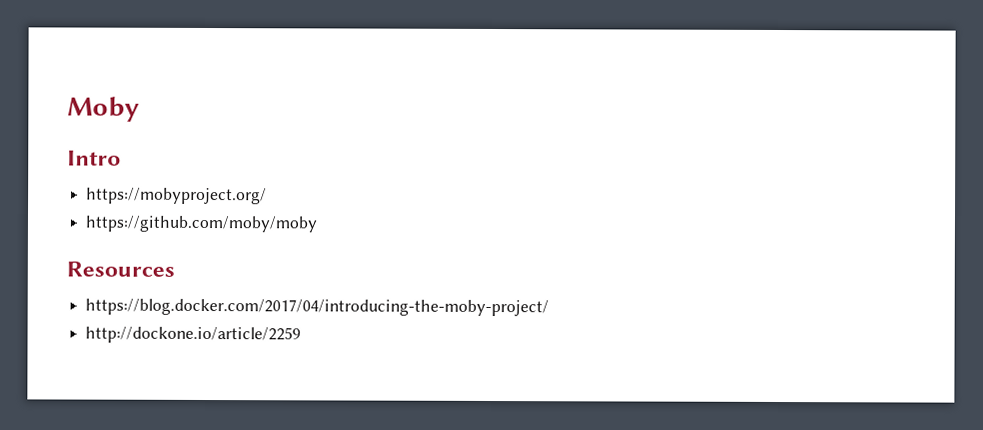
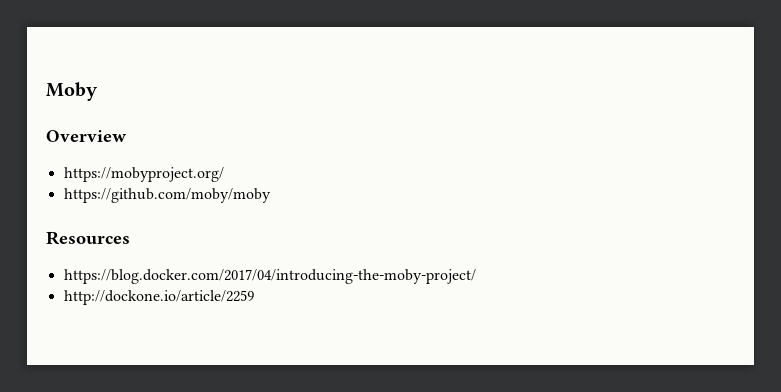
[67,150,121,166] Intro -> [46,130,127,142] Overview

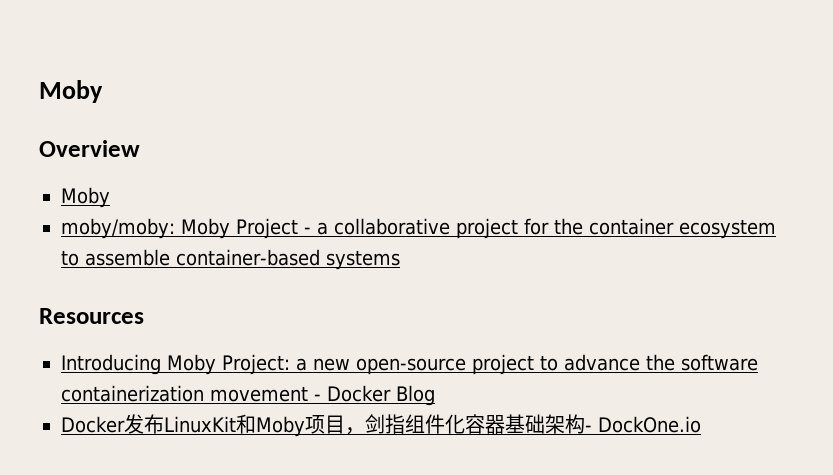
[63,167,224,182] [63,188,271,203] [46,231,130,245] [63,269,476,284] [63,290,254,305] https://mobyproject.org/ // https://github.com/moby/moby // Resources // https://blog.docker.com/2017/04/introducing-the-moby-project/ // http://dockone.io/article/2259 -> [61,187,110,208] [61,218,776,239] [61,249,400,270] [39,308,144,324] [61,354,758,375] [61,385,435,406] [61,414,701,437] Moby // moby/moby: Moby Project - a collaborative project for the container ecosystem to assemble container-based systems // Resources // Introducing Moby Project: a new open-source project to advance the software containerization movement - Docker Blog // Docker发布LinuxKit和Moby项目，剑指组件化容器基础架构- DockOne.io

